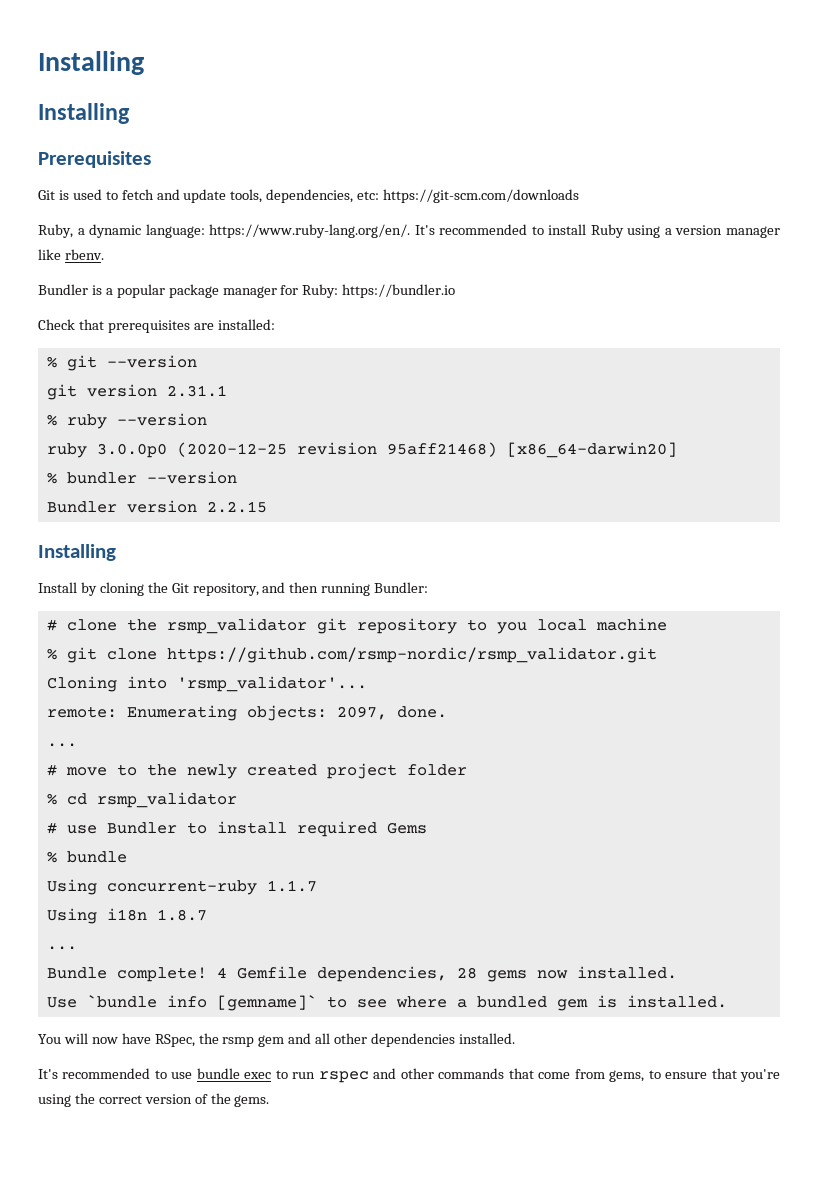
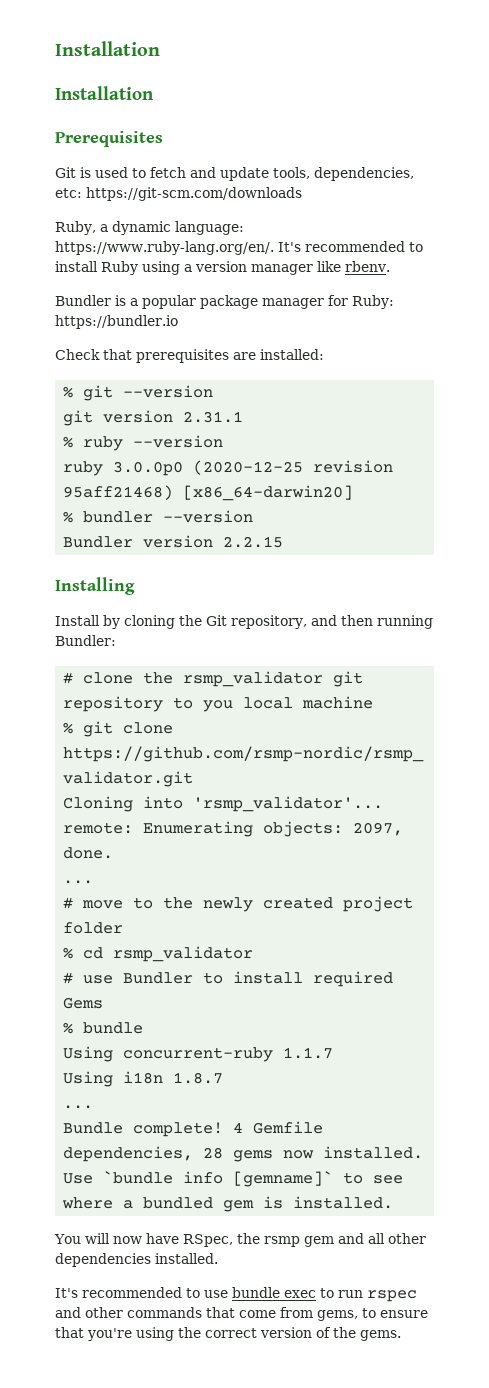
[38,51,144,75] [38,103,130,124] Installing // Installing -> [55,41,160,56] [55,86,154,100] Installation // Installation

